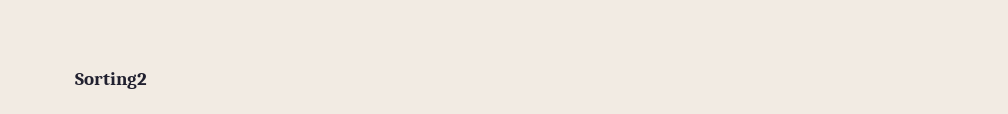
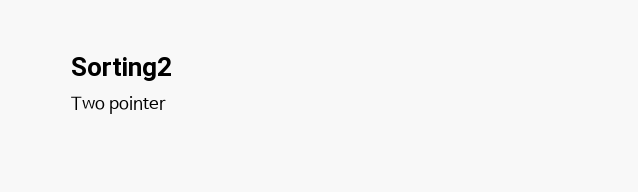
(147, 80) none -> [71,96,167,114] // Two pointer

